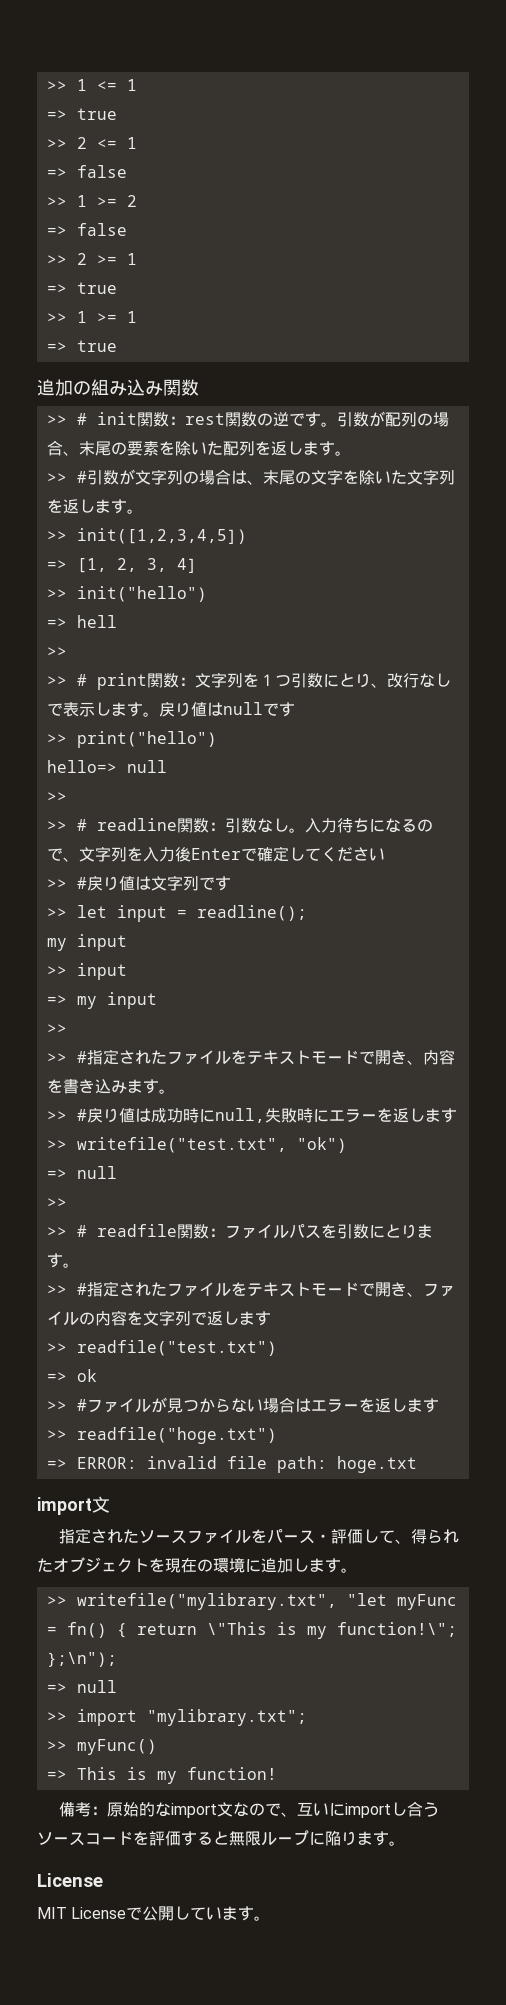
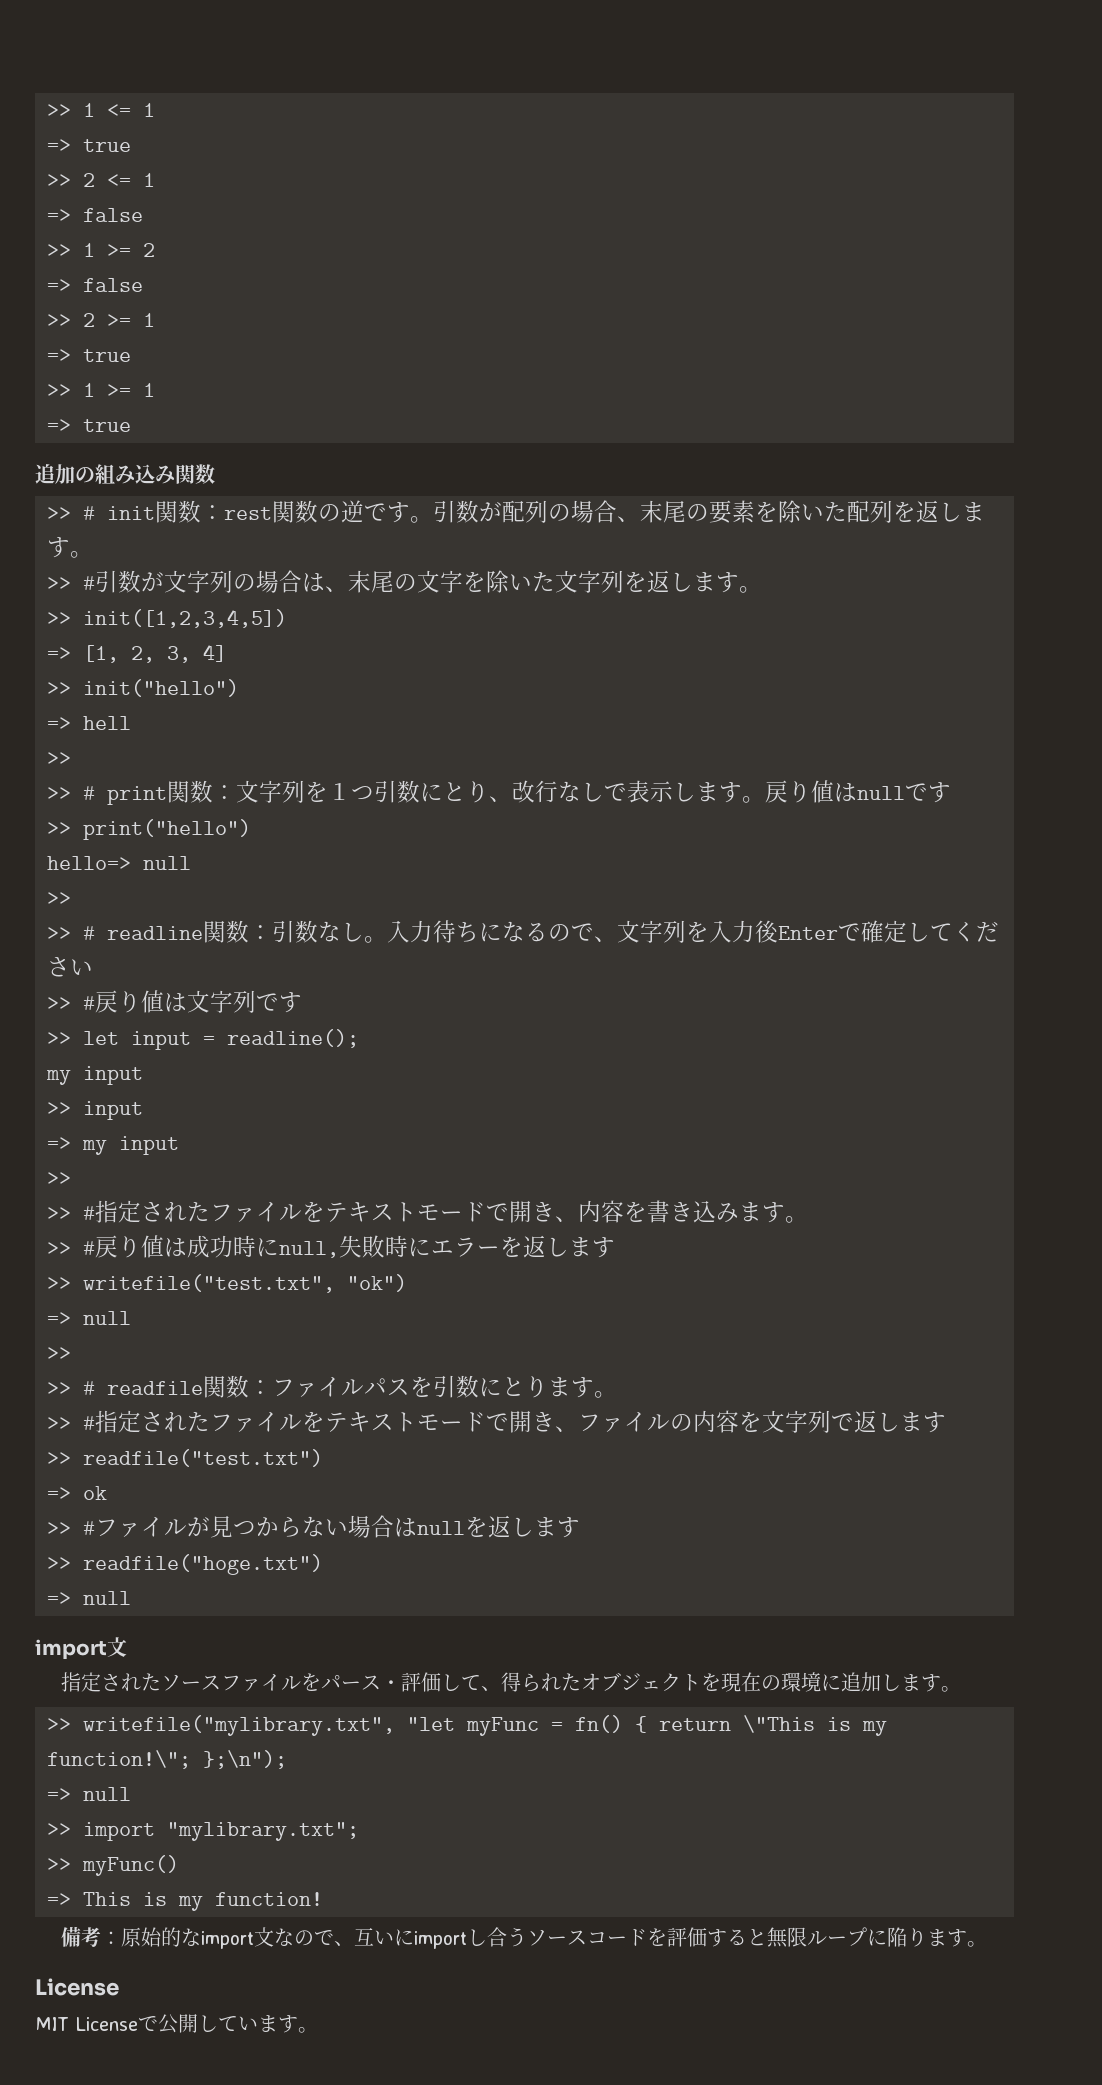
[310,1399,359,1412] エラー -> [417,1521,465,1535] null
[76,1456,417,1473] ERROR: invalid file path: hoge.txt -> [83,1591,131,1605] null

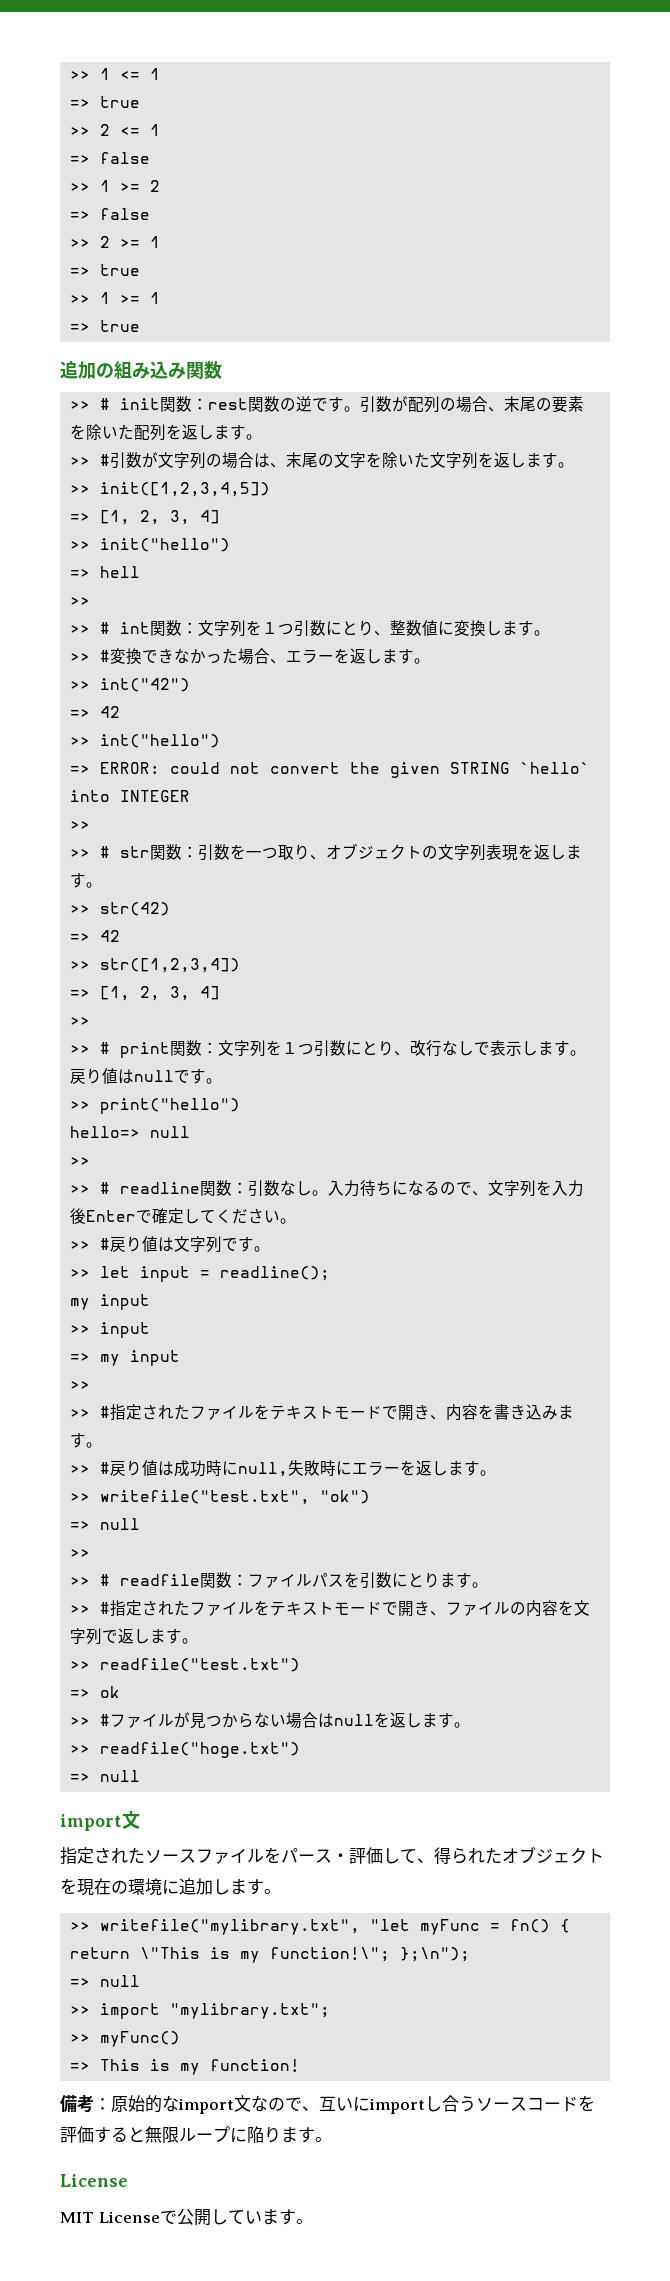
(71, 758) none -> [70,620,551,637] [70,648,431,665] [70,678,191,692] [70,706,121,718] [70,734,221,748] [70,762,591,778] [70,790,191,802] [70,821,91,830] [70,843,583,861] [70,872,103,888] [70,902,171,916] [70,930,121,942] [70,958,241,973] [70,986,221,1001] [70,1017,91,1026] // >> # int関数：文字列を１つ引数にとり、整数値に変換します。 // >> #変換できなかった場合、エラーを返します。 // >> int("42") // => 42 // >> int("hello") // => ERROR: could not convert the given STRING `hello` into INTEGER // >> // >> # str関数：引数を一つ取り、オブジェクトの文字列表現を返します。 // >> str(42) // => 42 // >> str([1,2,3,4]) // => [1, 2, 3, 4] // >>
(951, 792) none -> [206,1078,223,1084] 。
(93, 967) none -> [280,1218,297,1224] 。
(302, 1002) none -> [254,1246,271,1252] 。
(615, 1247) none -> [480,1470,497,1476] 。
(946, 1422) none -> [182,1638,199,1644] 。
(580, 1527) none -> [454,1722,471,1728] 。

